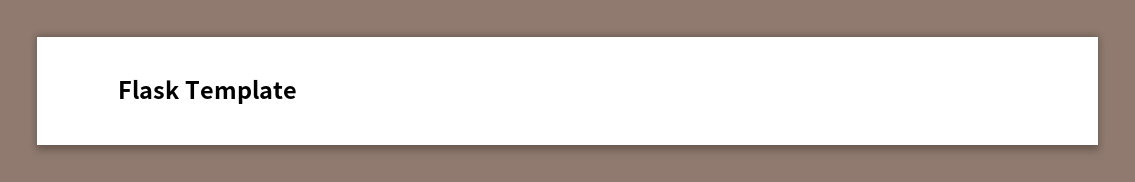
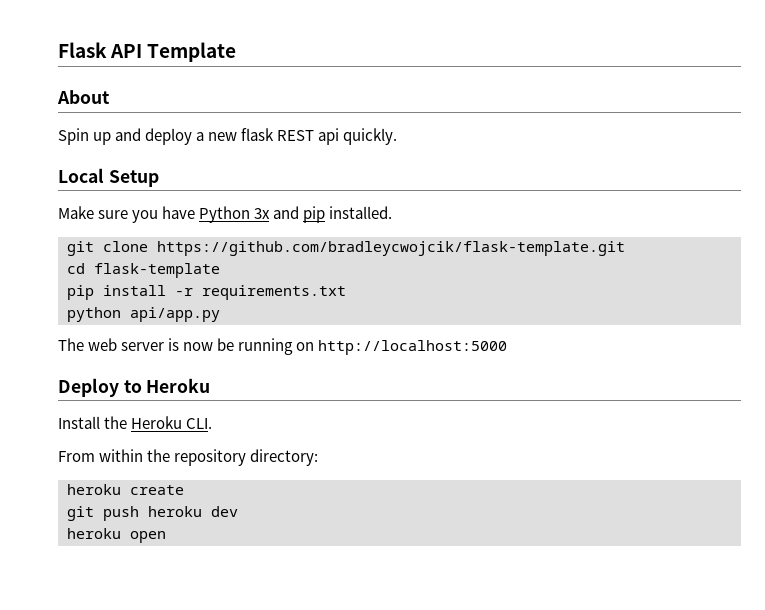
(180, 89) none -> [110,44,143,58] API
(298, 91) none -> [57,90,110,104] [58,128,398,145] [58,168,159,187] [58,206,393,223] [67,241,625,256] [67,263,220,278] [67,285,346,300] [67,307,220,322] [58,338,508,355] [58,378,211,397] [58,416,213,429] [58,449,319,466] [67,484,184,495] [67,506,238,521] [67,528,166,543] // About // Spin up and deploy a new flask REST api quickly. // Local Setup // Make sure you have Python 3x and pip installed. // git clone https://github.com/bradleycwojcik/flask-template.git // cd flask-template // pip install -r requirements.txt // python api/app.py // The web server is now be running on http://localhost:5000 // Deploy to Heroku // Install the Heroku CLI. // From within the repository directory: // heroku create // git push heroku dev // heroku open

